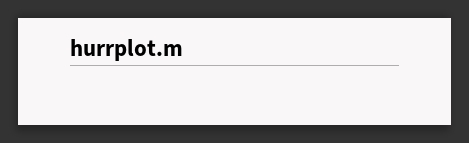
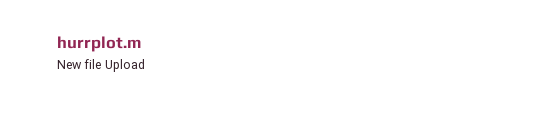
(183, 50) none -> [57,59,145,72] // New file Upload

